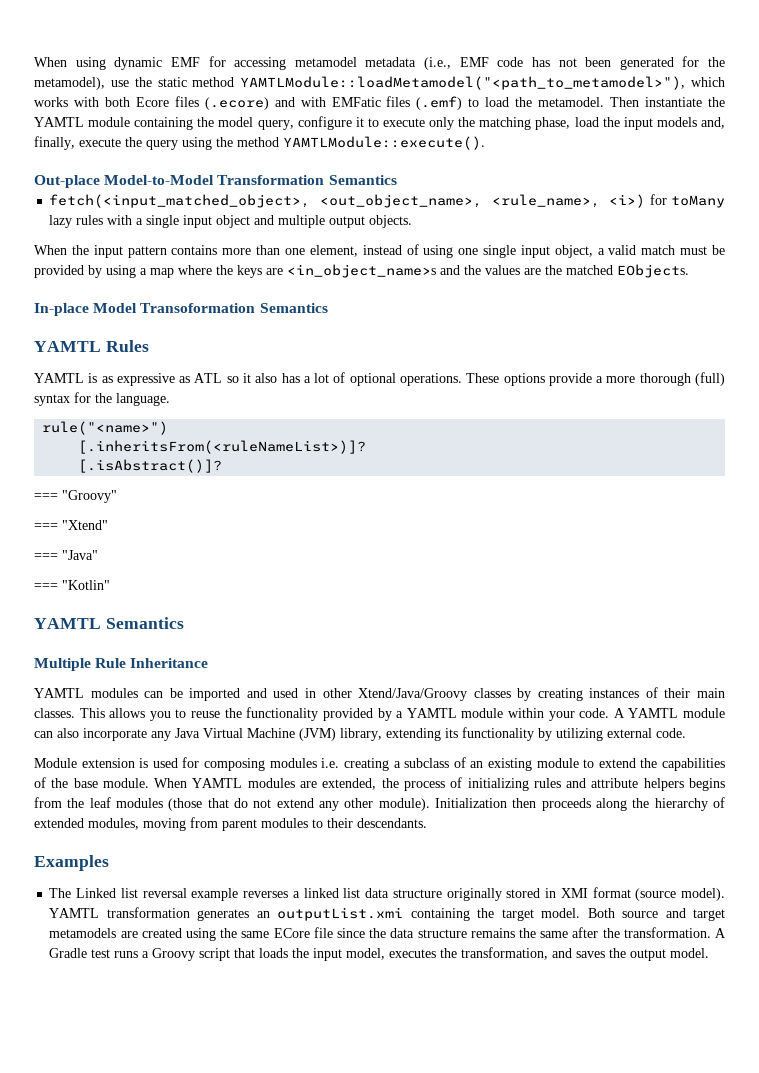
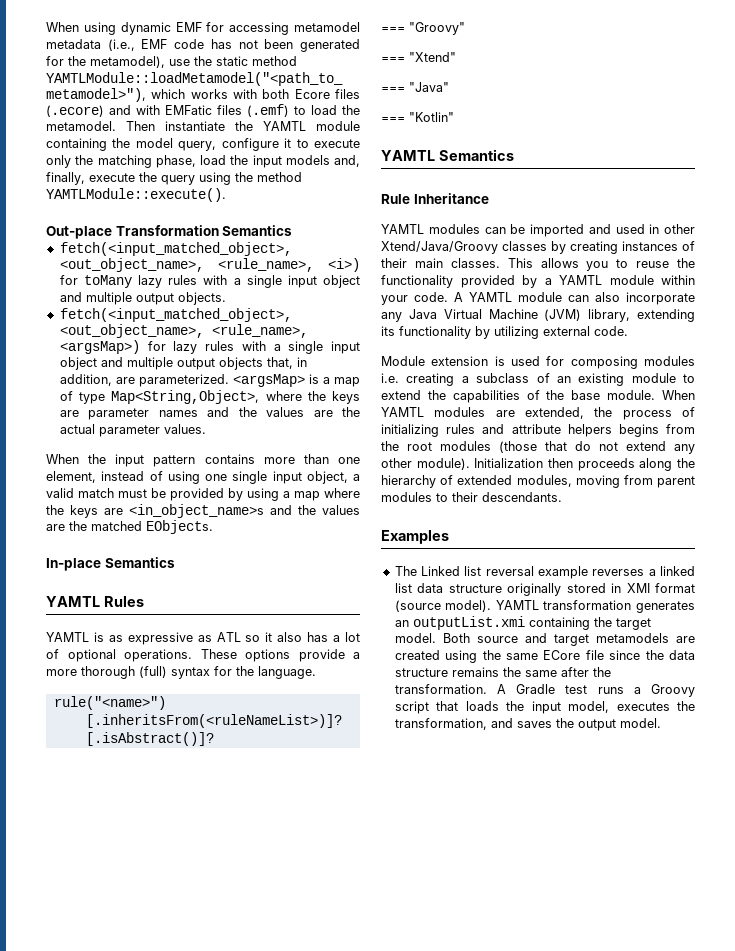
[104,175,215,185] Model-to-Model -> (112, 232) none
(413, 221) none -> [59,308,292,322] [59,324,308,338] [59,340,360,354] [59,357,307,370] [59,374,361,387] [59,390,360,404] [59,407,361,420] [59,424,206,437] // fetch(<input_matched_object>, <out_object_name>, <rule_name>, <argsMap>) for lazy rules with a single input object and multiple output objects that, in addition, are parameterized. <argsMap> is a map of type Map<String,Object>, where the keys are parameter names and the values are the actual parameter values.
[93,303,256,313] Model Transoformation -> (101, 564) none
[34,658,91,671] Multiple -> (514, 155) none
[89,797,111,808] leaf -> [407,442,432,451] root

